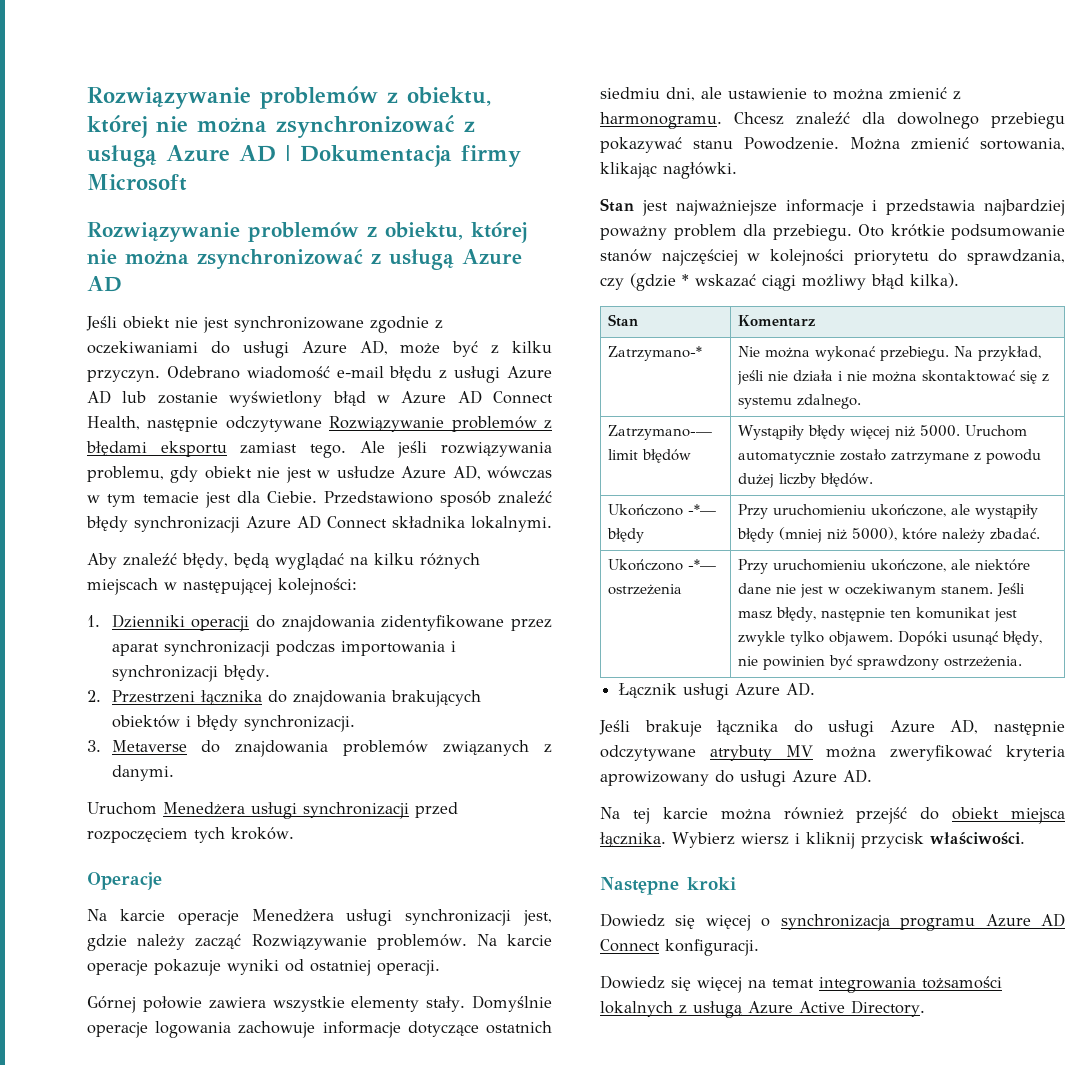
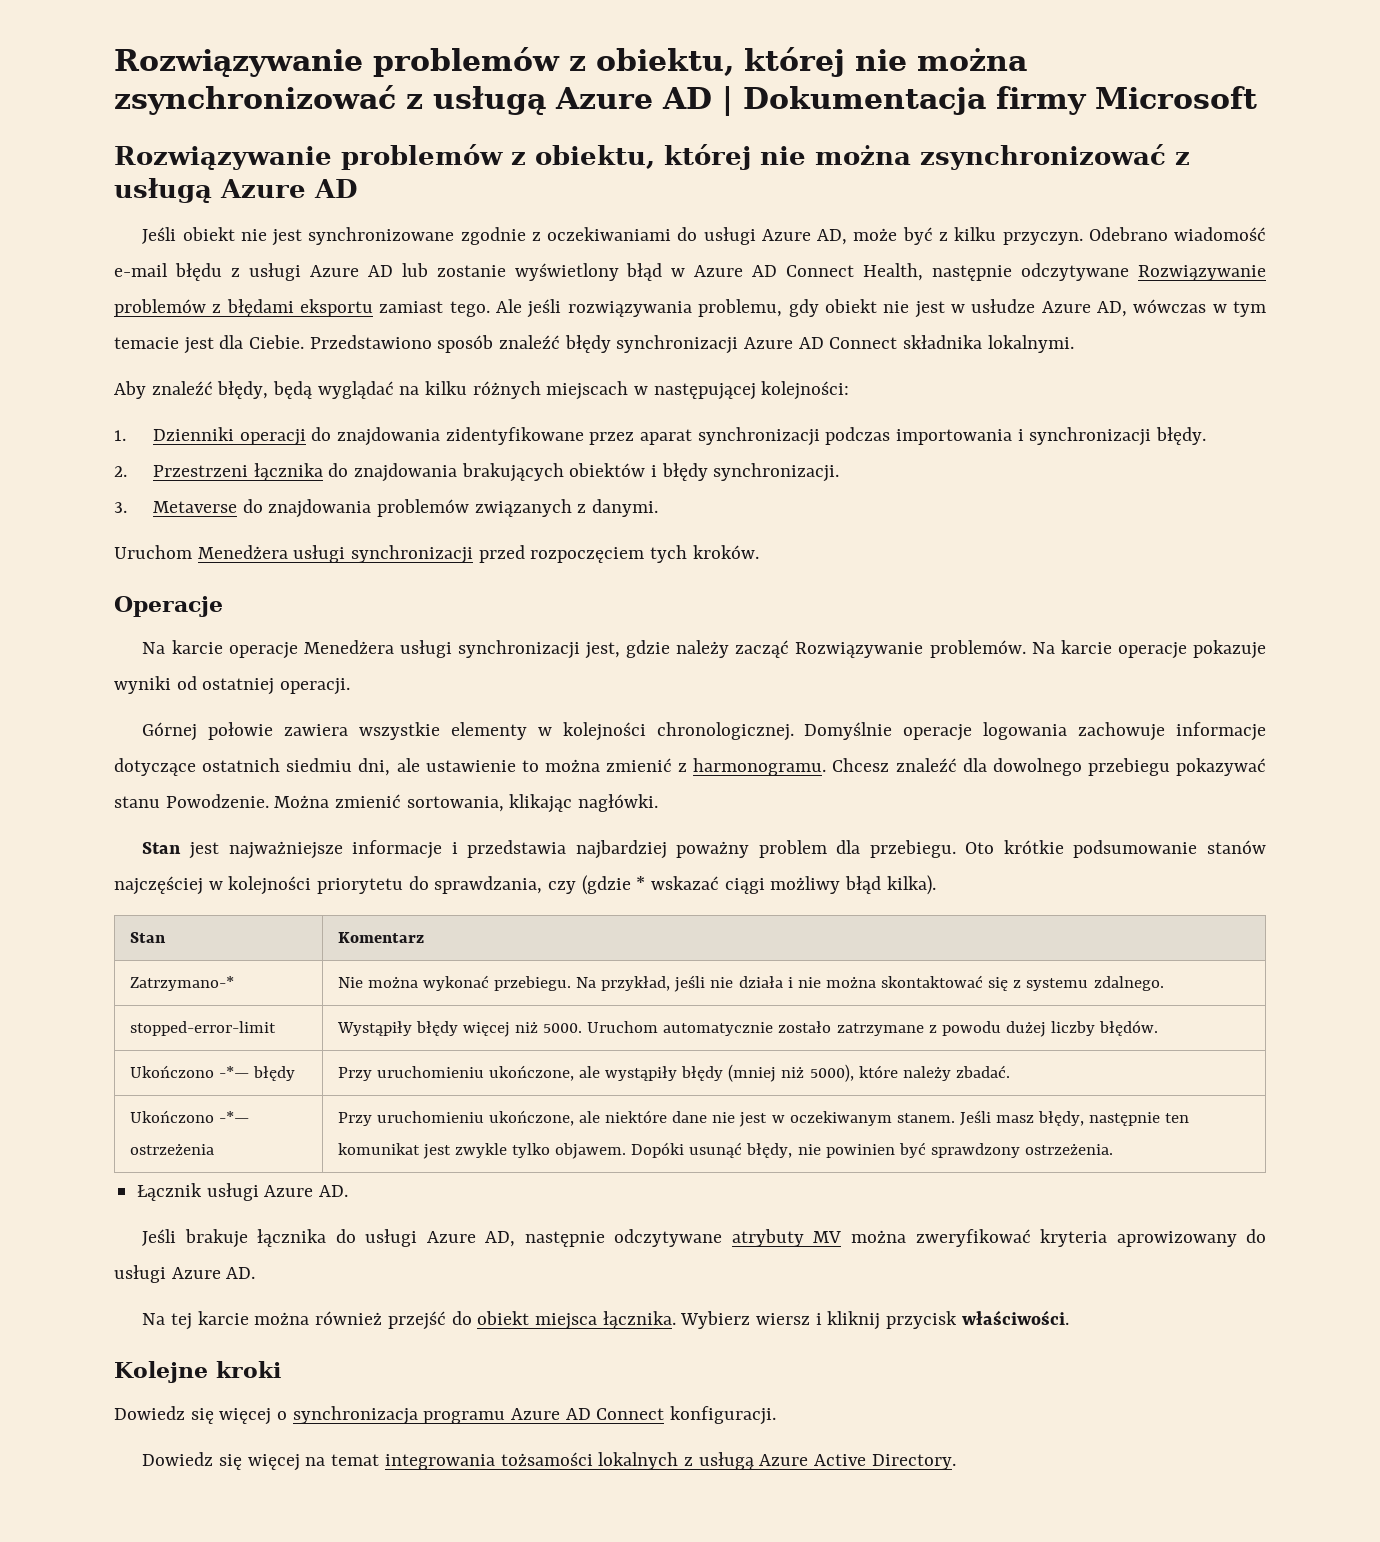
[426,996,466,1012] stały. -> [537,722,794,741] w kolejności chronologicznej.
[607,425,712,440] [607,449,691,463] Zatrzymano-— limit błędów -> [129,1021,276,1036] stopped-error-limit
[600,877,679,895] Następne -> [114,1361,208,1383] Kolejne

